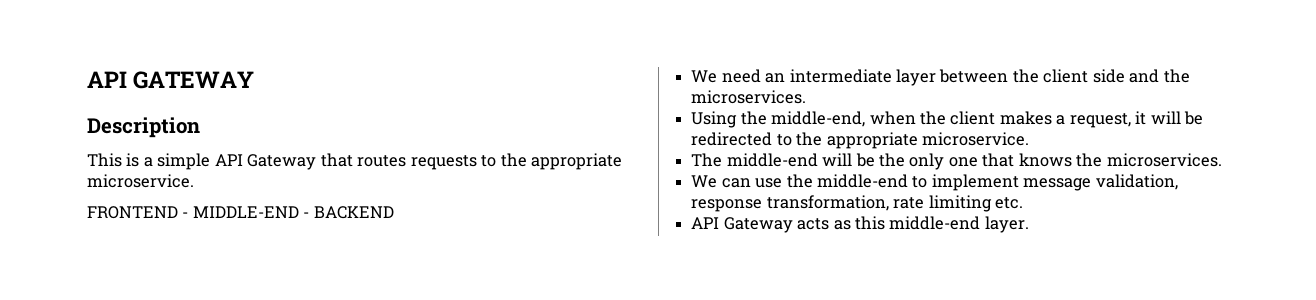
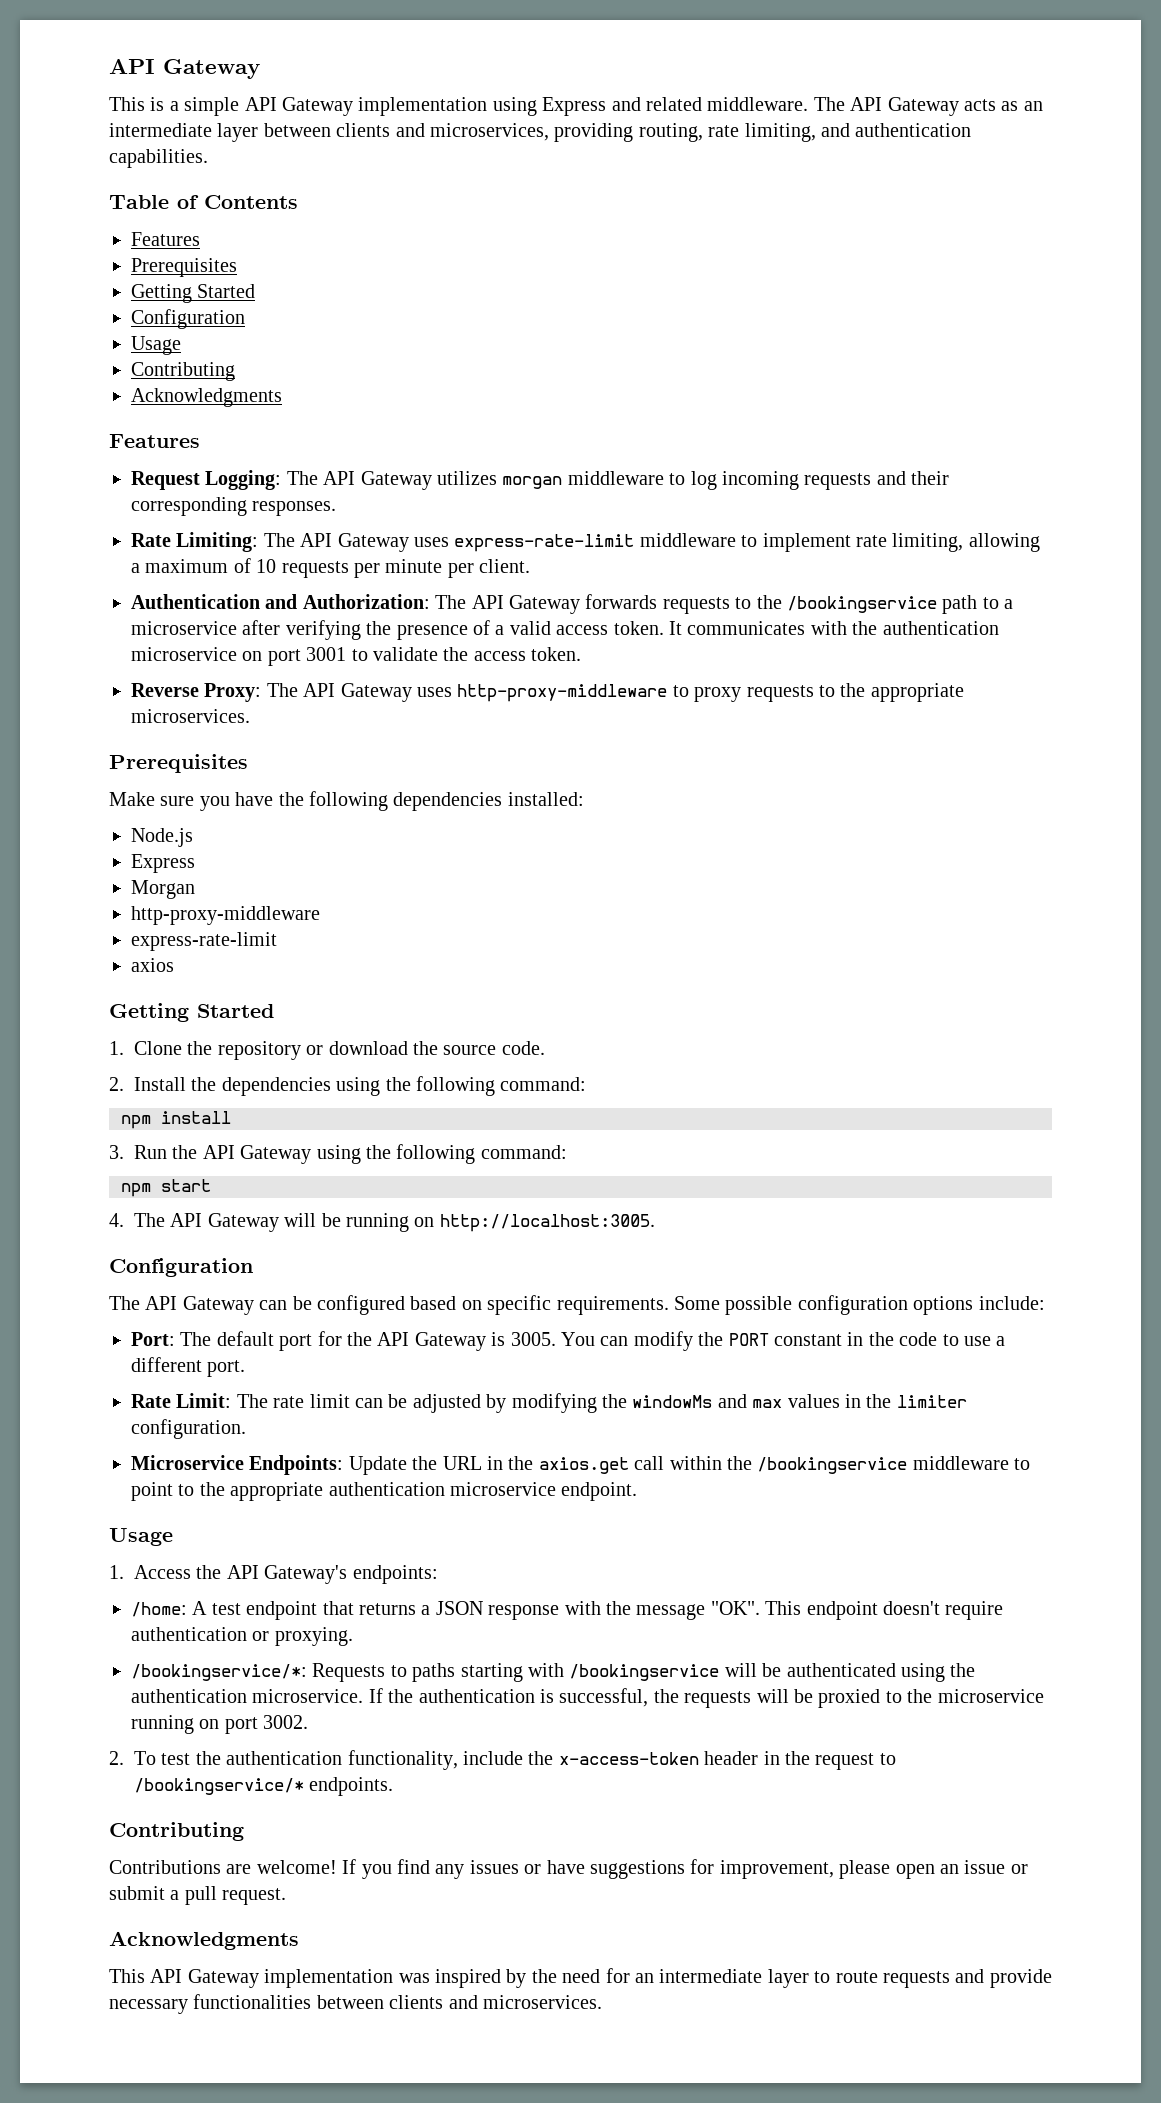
[87,71,255,89] [87,117,200,138] API GATEWAY // Description -> [109,59,260,79] API Gateway
[320,153,623,170] [87,174,194,188] [87,206,394,219] [691,69,1190,86] [691,90,807,104] [691,111,1204,128] [691,132,1029,149] [691,153,1222,170] [691,174,1178,191] [691,195,1023,212] [691,216,1029,233] that routes requests to the appropriate microservice. // FRONTEND - MIDDLE-END - BACKEND // We need an intermediate layer between the client side and the microservices. // Using the middle-end, when the client makes a request, it will be redirected to the appropriate microservice. // The middle-end will be the only one that knows the microservices. // We can use the middle-end to implement message validation, response transformation, rate limiting etc. // API Gateway acts as this middle-end layer. -> [358,97,1043,116] [109,123,972,142] [109,149,208,168] [109,195,298,209] [131,232,200,246] [131,258,237,277] [131,284,256,303] [131,309,245,329] [131,336,181,355] [131,362,235,381] [131,388,282,407] [109,434,200,448] [131,470,950,490] [131,497,337,516] [131,532,1040,552] [131,558,531,578] [131,594,1014,614] [131,620,999,640] [131,647,582,666] [131,683,964,702] [131,709,250,723] [109,754,248,773] [109,791,584,811] [131,828,193,847] [131,854,195,873] [131,880,195,899] [131,906,320,925] [131,932,277,951] [131,958,174,972] [109,1003,274,1022] [109,1041,545,1060] [109,1076,587,1096] [121,1111,231,1129] [109,1144,567,1164] [121,1179,211,1197] [109,1213,655,1232] [109,1258,253,1277] [109,1295,1045,1315] [131,1331,1006,1351] [131,1357,246,1377] [131,1393,967,1413] [131,1419,246,1439] [131,1455,1031,1475] [131,1482,638,1501] [109,1528,173,1546] [109,1565,438,1584] [131,1601,1004,1620] [131,1627,353,1646] [131,1663,976,1682] [131,1688,1044,1708] [131,1715,309,1734] [109,1750,896,1770] [134,1777,394,1796] [109,1822,244,1841] [109,1859,1028,1879] [109,1886,287,1905] [109,1931,299,1950] [109,1968,1052,1988] [109,1994,602,2014] implementation using Express and related middleware. The API Gateway acts as an intermediate layer between clients and microservices, providing routing, rate limiting, and authentication capabilities. // Table of Contents // Features // Prerequisites // Getting Started // Configuration // Usage // Contributing // Acknowledgments // Features // Request Logging: The API Gateway utilizes morgan middleware to log incoming requests and their corresponding responses. // Rate Limiting: The API Gateway uses express-rate-limit middleware to implement rate limiting, allowing a maximum of 10 requests per minute per client. // Authentication and Authorization: The API Gateway forwards requests to the /bookingservice path to a microservice after verifying the presence of a valid access token. It communicates with the authentication microservice on port 3001 to validate the access token. // Reverse Proxy: The API Gateway uses http-proxy-middleware to proxy requests to the appropriate microservices. // Prerequisites // Make sure you have the following dependencies installed: // Node.js // Express // Morgan // http-proxy-middleware // express-rate-limit // axios // Getting Started // 1. Clone the repository or download the source code. // 2. Install the dependencies using the following command: // npm install // 3. Run the API Gateway using the following command: // npm start // 4. The API Gateway will be running on http://localhost:3005. // Configuration // The API Gateway can be configured based on specific requirements. Some possible configuration options include: // Port: The default port for the API Gateway is 3005. You can modify the PORT constant in the code to use a different port. // Rate Limit: The rate limit can be adjusted by modifying the windowMs and max values in the limiter configuration. // Microservice Endpoints: Update the URL in the axios.get call within the /bookingservice middleware to point to the appropriate authentication microservice endpoint. // Usage // 1. Access the API Gateway's endpoints: // /home: A test endpoint that returns a JSON response with the message "OK". This endpoint doesn't require authentication or proxying. // /bookingservice/*: Requests to paths starting with /bookingservice will be authenticated using the authentication microservice. If the authentication is successful, the requests will be proxied to the microservice running on port 3002. // 2. To test the authentication functionality, include the x-access-token header in the request to /bookingservice/* endpoints. // Contributing // Contributions are welcome! If you find any issues or have suggestions for improvement, please open an issue or submit a pull request. // Acknowledgments // This API Gateway implementation was inspired by the need for an intermediate layer to route requests and provide necessary functionalities between clients and microservices.

